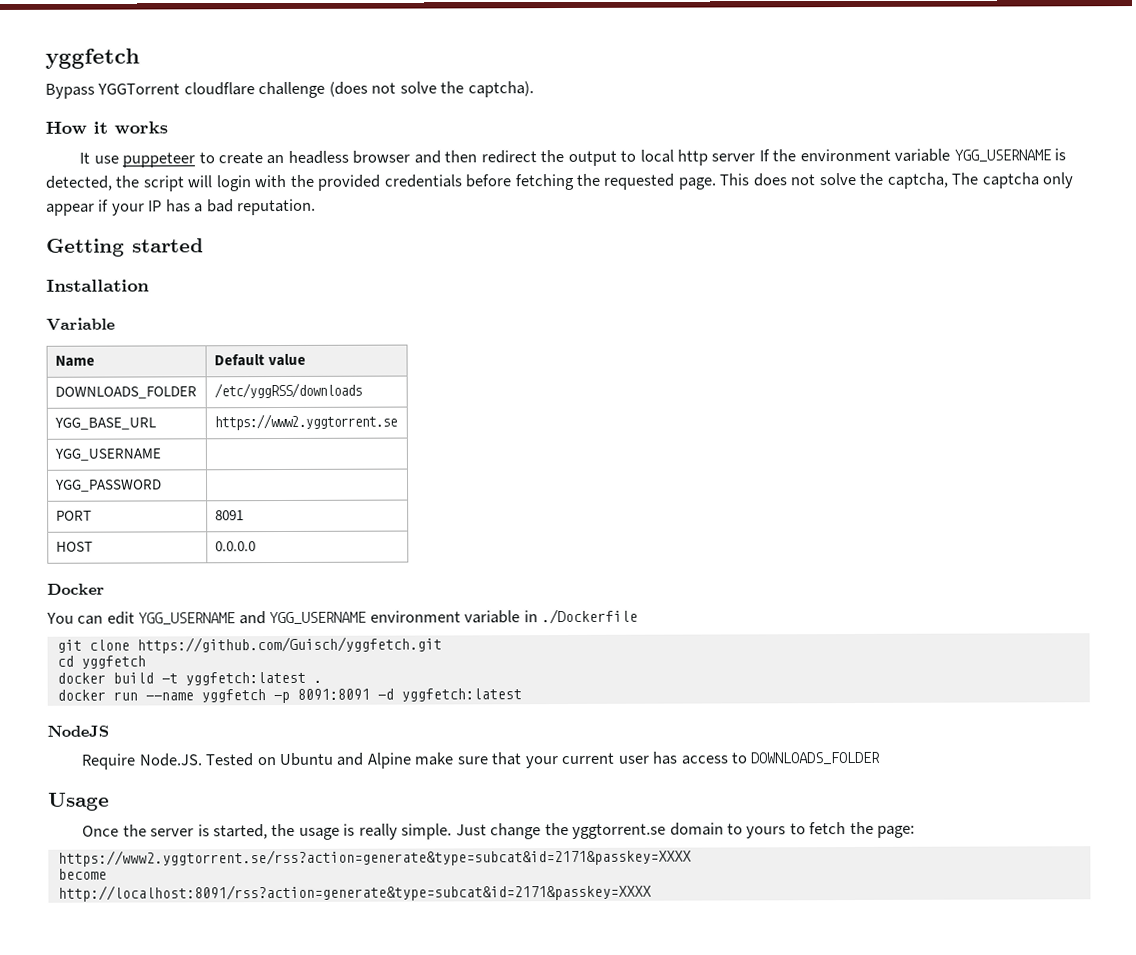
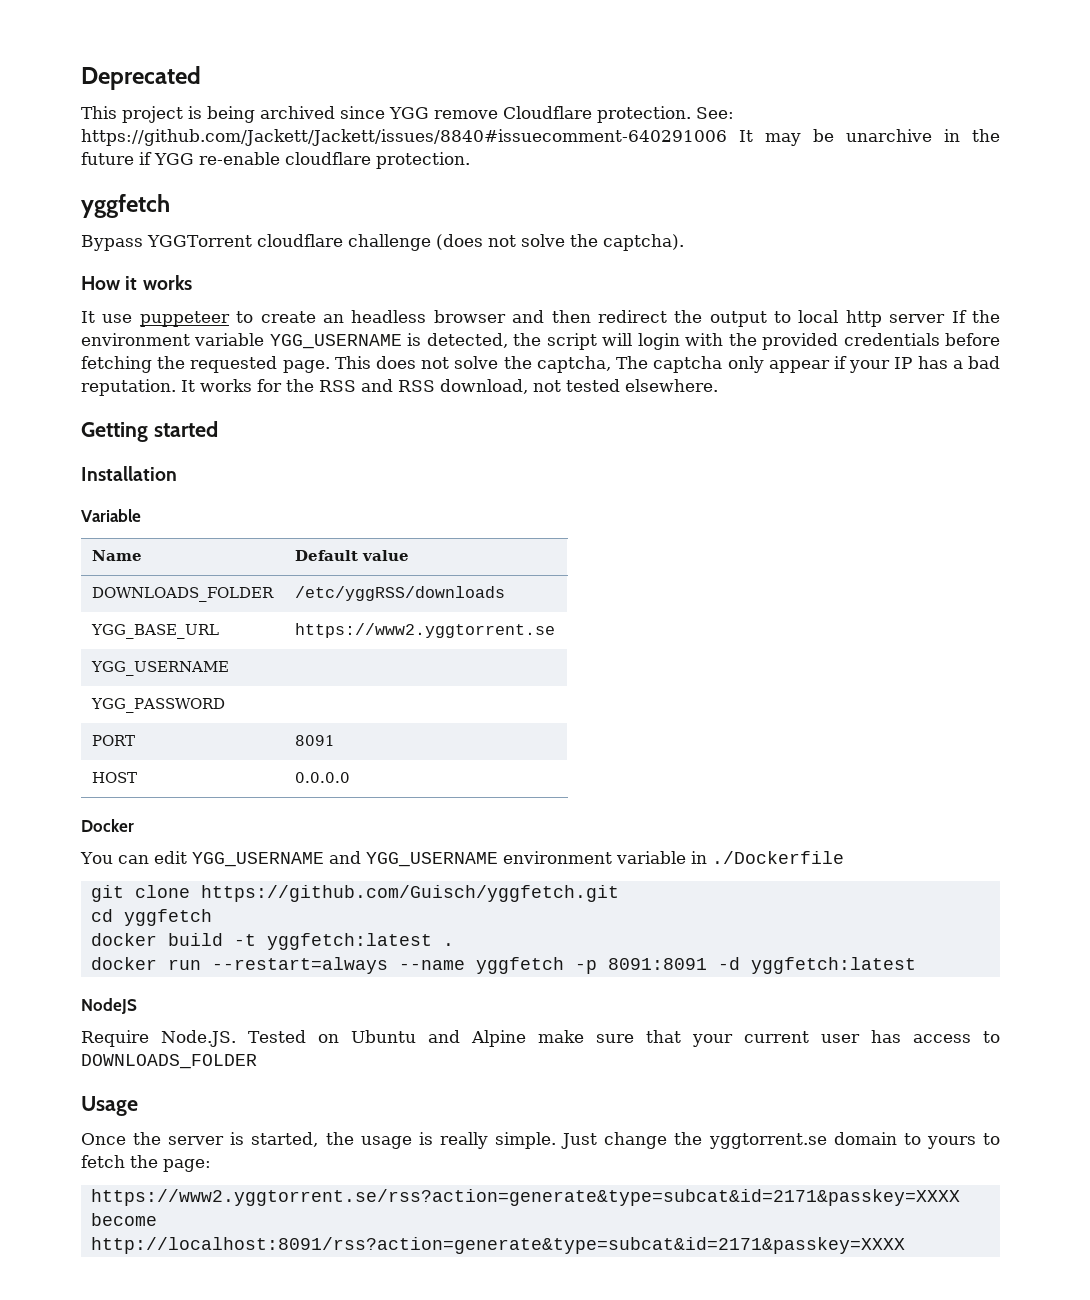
(45, 58) none -> [81,66,201,90] [81,106,734,123] [81,129,1000,146] [81,152,470,169] Deprecated // This project is being archived since YGG remove Cloudflare protection. See: https://github.com/Jackett/Jackett/issues/8840#issuecomment-640291006 It may be unarchive in the future if YGG re-enable cloudflare protection. //
(317, 207) none -> [181,379,718,394] It works for the RSS and RSS download, not tested elsewhere.
(138, 696) none -> [211,957,388,974] --restart=always

